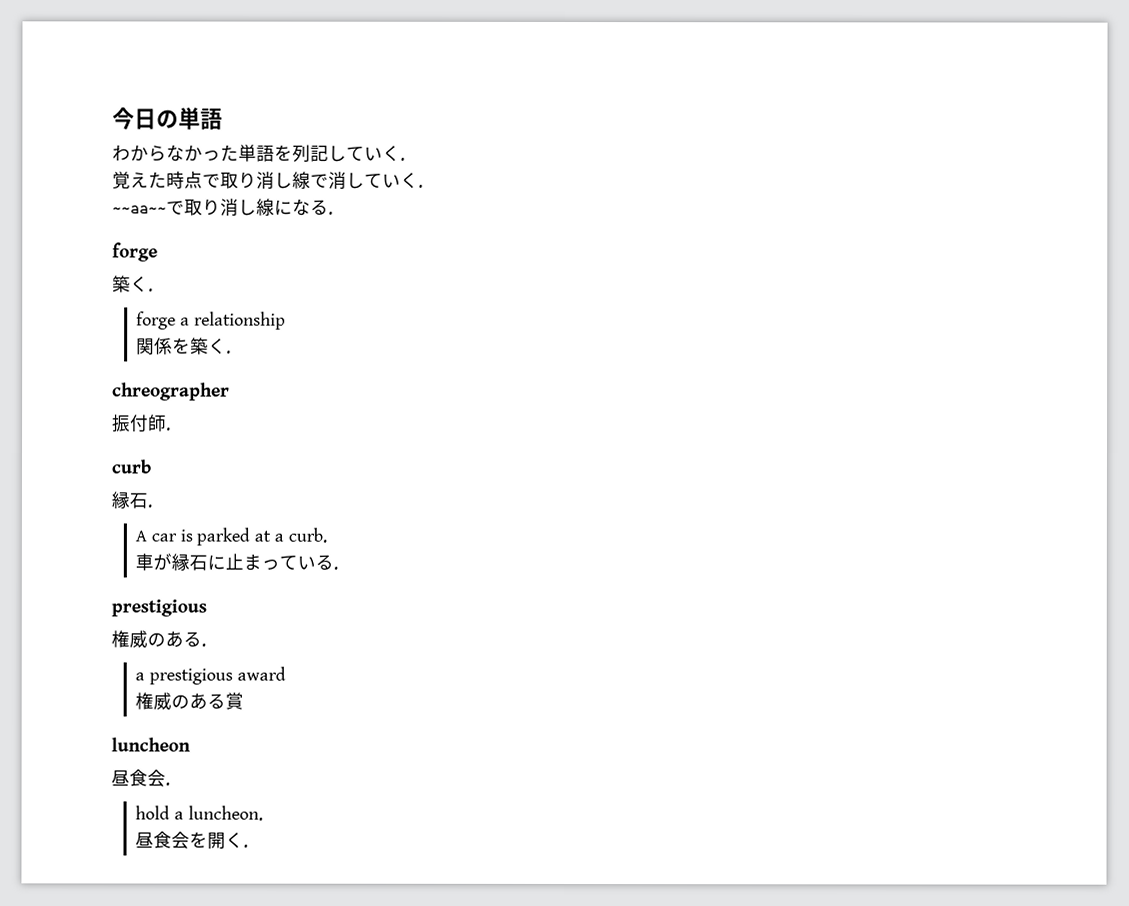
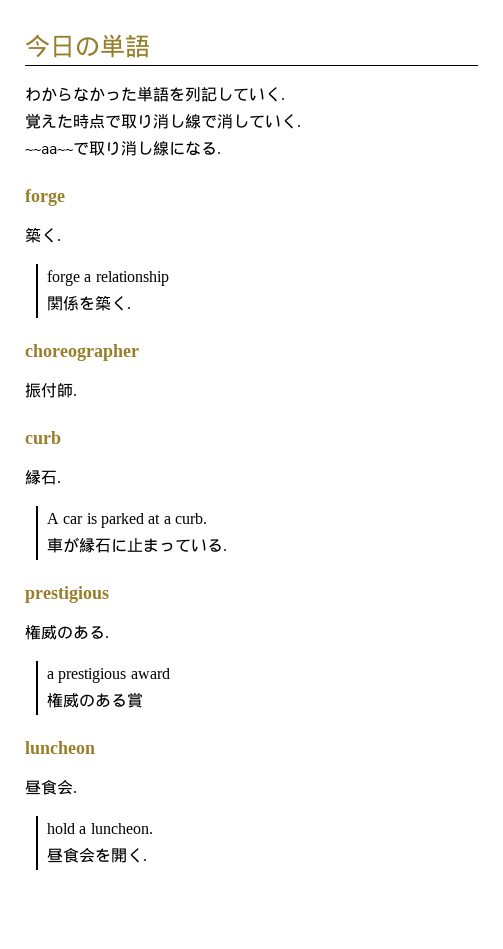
[112,382,230,401] chreographer -> [25,344,139,361] choreographer

